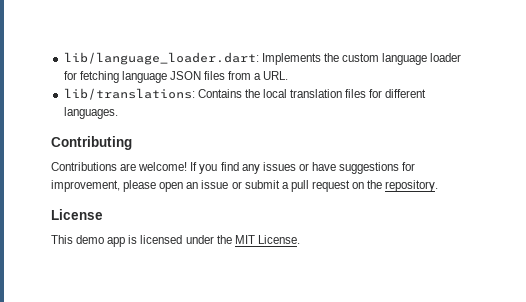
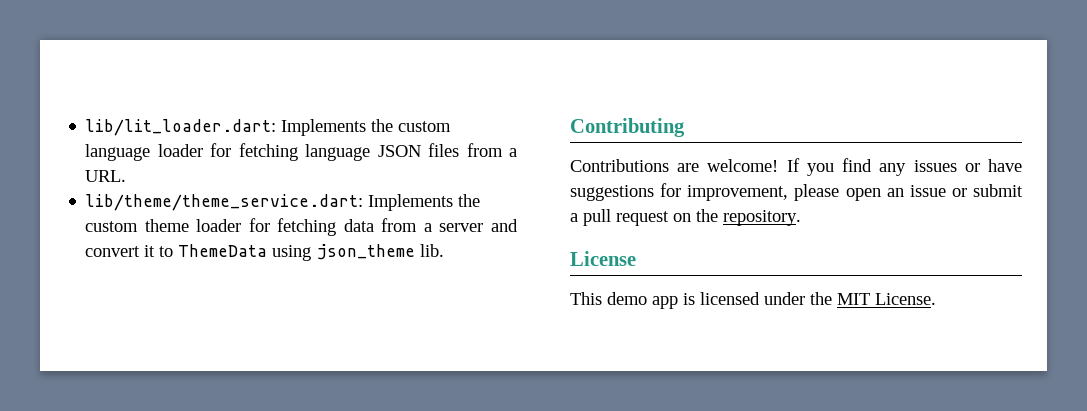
[63,52,259,65] lib/language_loader.dart: -> [85,119,277,136] lib/lit_loader.dart:
[63,88,427,100] [63,107,118,119] lib/translations: Contains the local translation files for different languages. -> [85,194,481,211] [85,218,518,236] [85,244,445,261] lib/theme/theme_service.dart: Implements the custom theme loader for fetching data from a server and convert it to ThemeData using json_theme lib.

